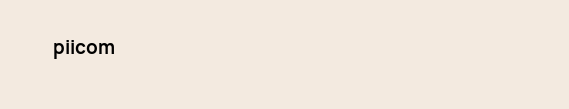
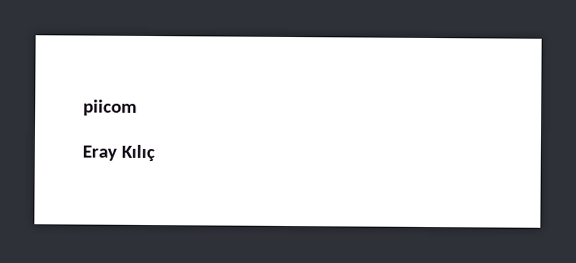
(115, 49) none -> [82,144,156,162] // Eray Kılıç

